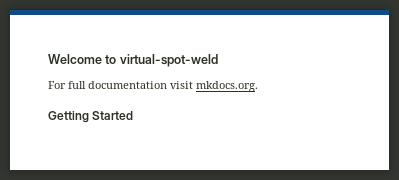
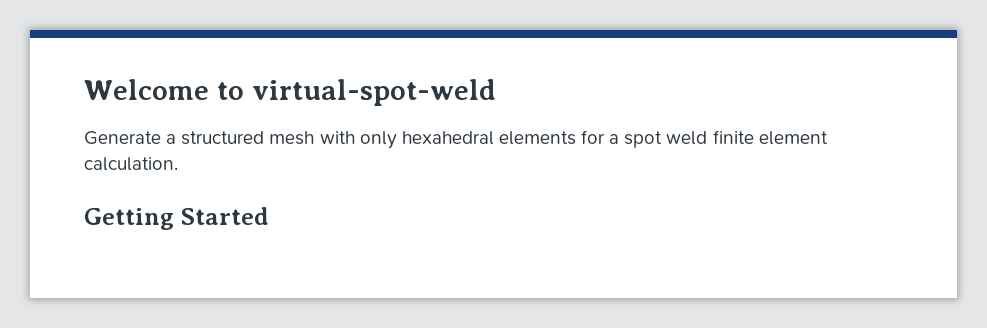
[48,81,258,92] For full documentation visit mkdocs.org. -> [84,130,828,149] [84,157,178,171] Generate a structured mesh with only hexahedral elements for a spot weld finite element calculation.

